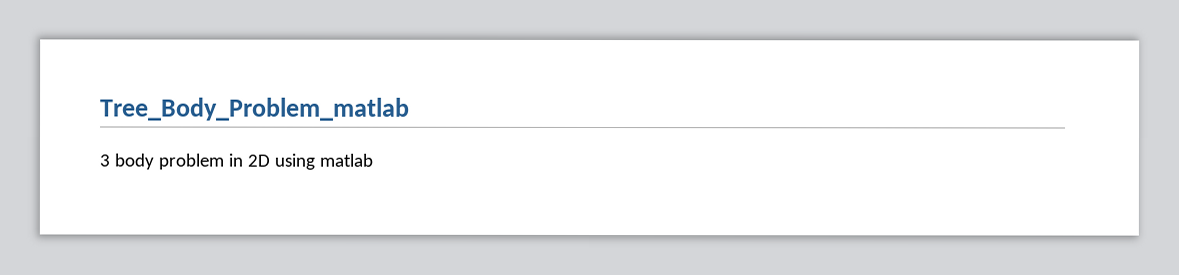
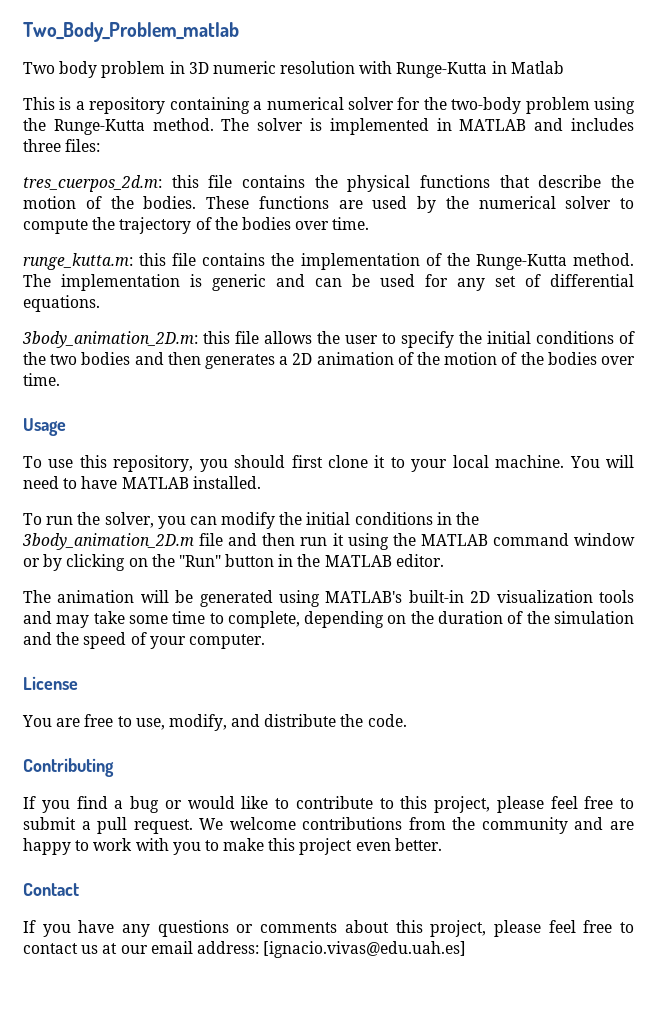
[100,97,410,121] [99,154,110,167] Tree_Body_Problem_matlab // 3 -> [23,22,239,42] [23,62,55,74] Two_Body_Problem_matlab // Two
[246,153,373,170] 2D using matlab -> [188,61,564,78] [23,97,636,114] [23,118,634,135] [23,139,101,152] [23,175,635,192] [23,196,634,213] [23,217,370,234] [23,253,635,270] [23,274,634,291] [23,295,100,312] [22,331,635,348] [23,352,635,369] [23,373,60,386] [23,418,66,436] [23,455,635,472] [23,476,261,489] [23,512,480,529] [22,533,636,550] [23,554,444,571] [23,590,634,607] [23,611,635,628] [23,632,265,649] [23,676,78,690] [22,714,407,731] [23,758,114,777] [23,796,634,813] [23,817,634,834] [23,838,442,855] [23,883,79,896] [23,920,635,937] [23,941,467,958] 3D numeric resolution with Runge-Kutta in Matlab // This is a repository containing a numerical solver for the two-body problem using the Runge-Kutta method. The solver is implemented in MATLAB and includes three files: // tres_cuerpos_2d.m: this file contains the physical functions that describe the motion of the bodies. These functions are used by the numerical solver to compute the trajectory of the bodies over time. // runge_kutta.m: this file contains the implementation of the Runge-Kutta method. The implementation is generic and can be used for any set of differential equations. // 3body_animation_2D.m: this file allows the user to specify the initial conditions of the two bodies and then generates a 2D animation of the motion of the bodies over time. // Usage // To use this repository, you should first clone it to your local machine. You will need to have MATLAB installed. // To run the solver, you can modify the initial conditions in the 3body_animation_2D.m file and then run it using the MATLAB command window or by clicking on the "Run" button in the MATLAB editor. // The animation will be generated using MATLAB's built-in 2D visualization tools and may take some time to complete, depending on the duration of the simulation and the speed of your computer. // License // You are free to use, modify, and distribute the code. // Contributing // If you find a bug or would like to contribute to this project, please feel free to submit a pull request. We welcome contributions from the community and are happy to work with you to make this project even better. // Contact // If you have any questions or comments about this project, please feel free to contact us at our email address: [ignacio.vivas@edu.uah.es]

